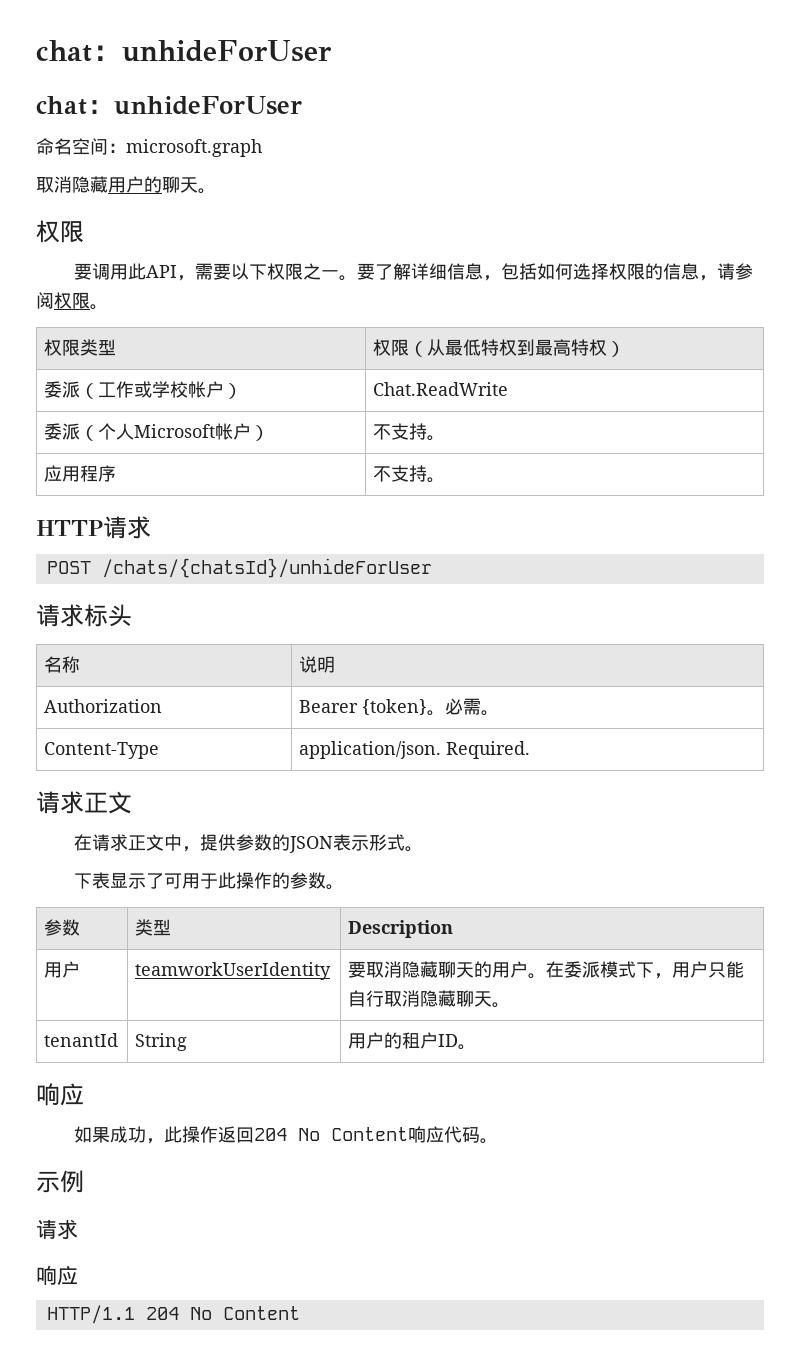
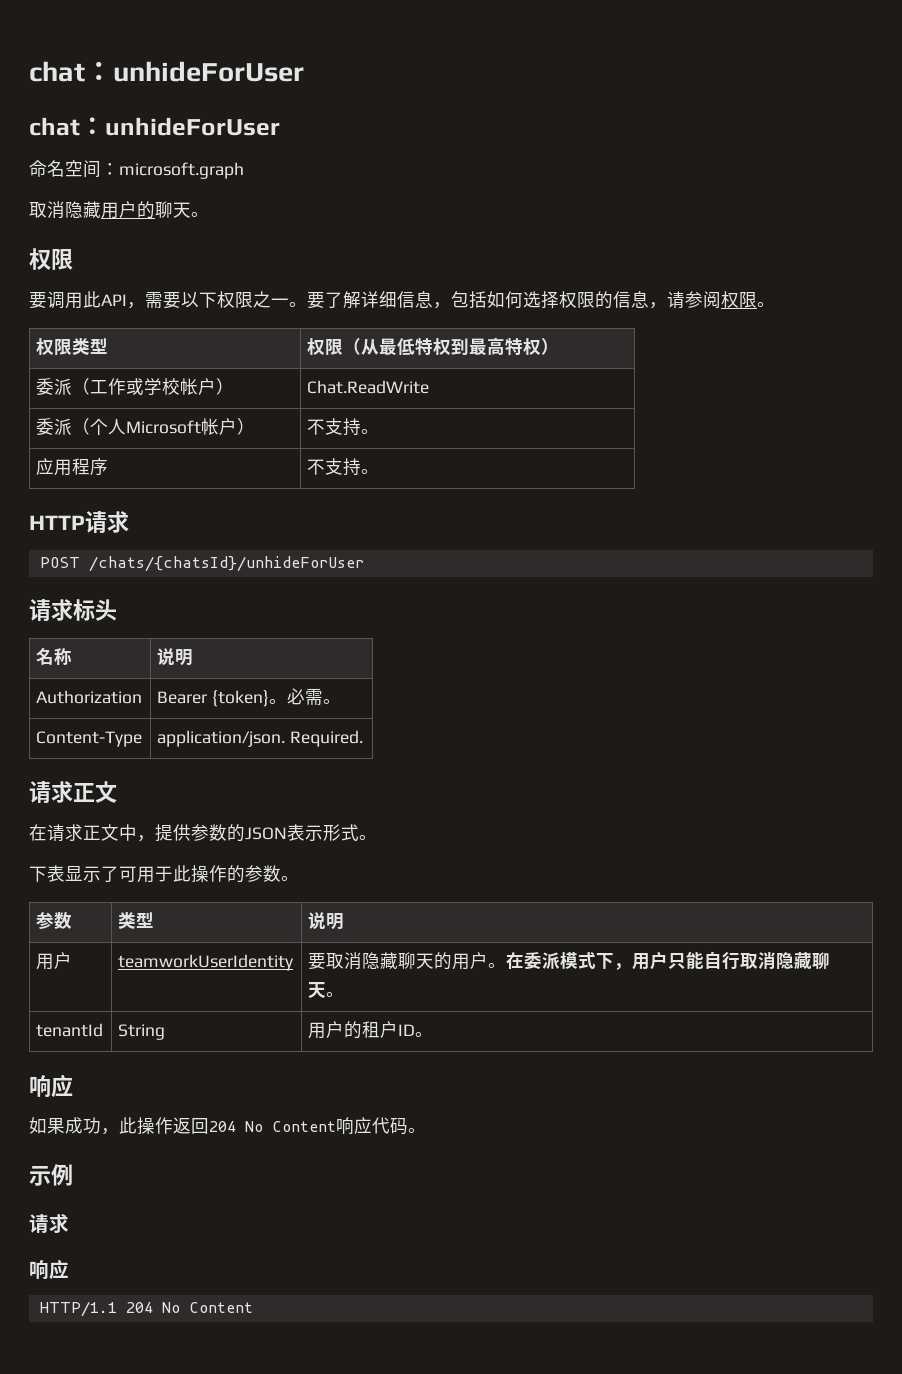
[348,920,454,938] Description -> [308,912,345,930] 说明

